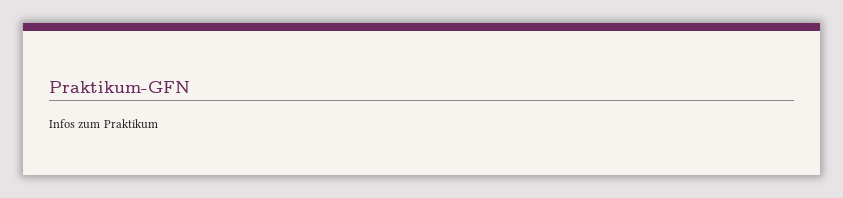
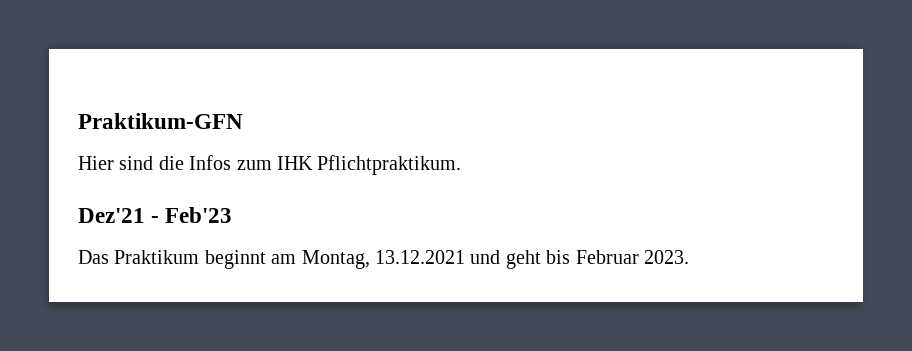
[49,119,158,129] Infos zum Praktikum -> [78,155,462,175] [78,207,233,223] [78,250,689,269] Hier sind die Infos zum IHK Pflichtpraktikum. // Dez'21 - Feb'23 // Das Praktikum beginnt am Montag, 13.12.2021 und geht bis Februar 2023.

